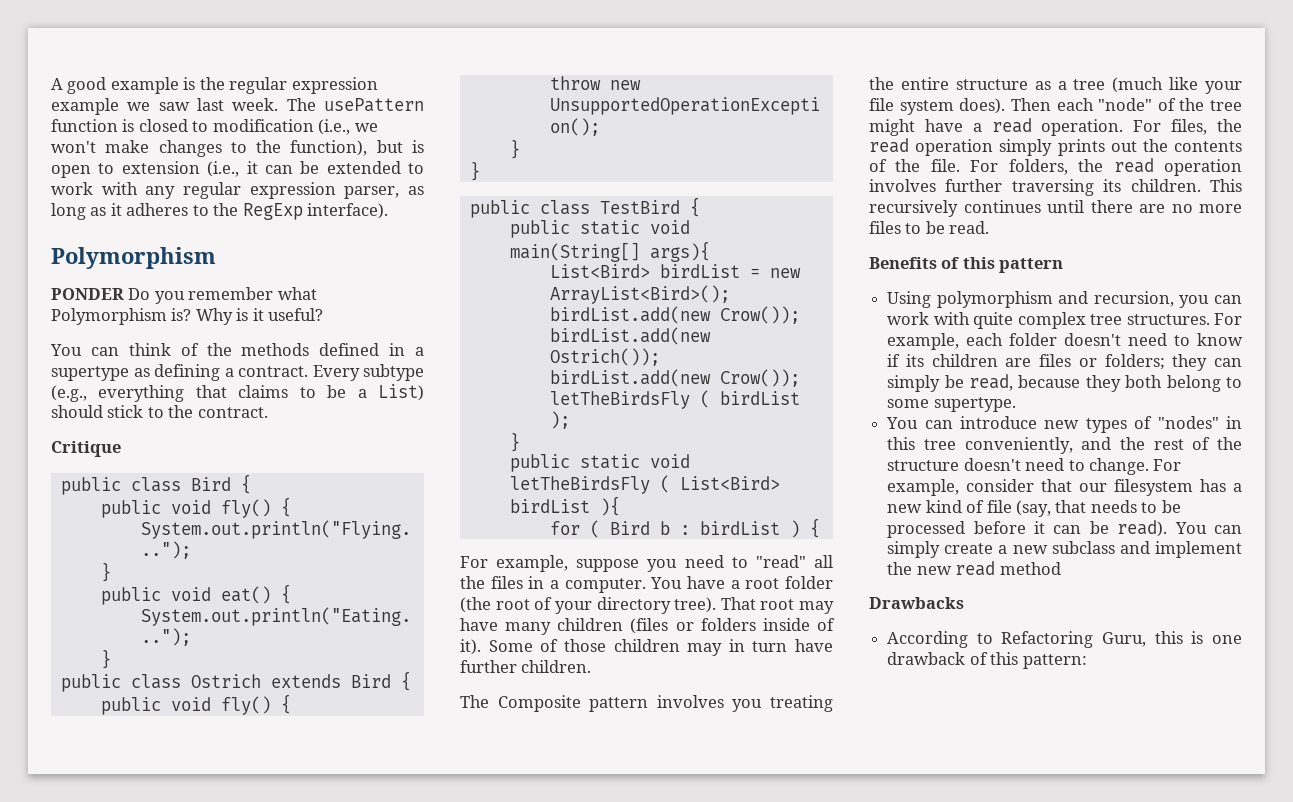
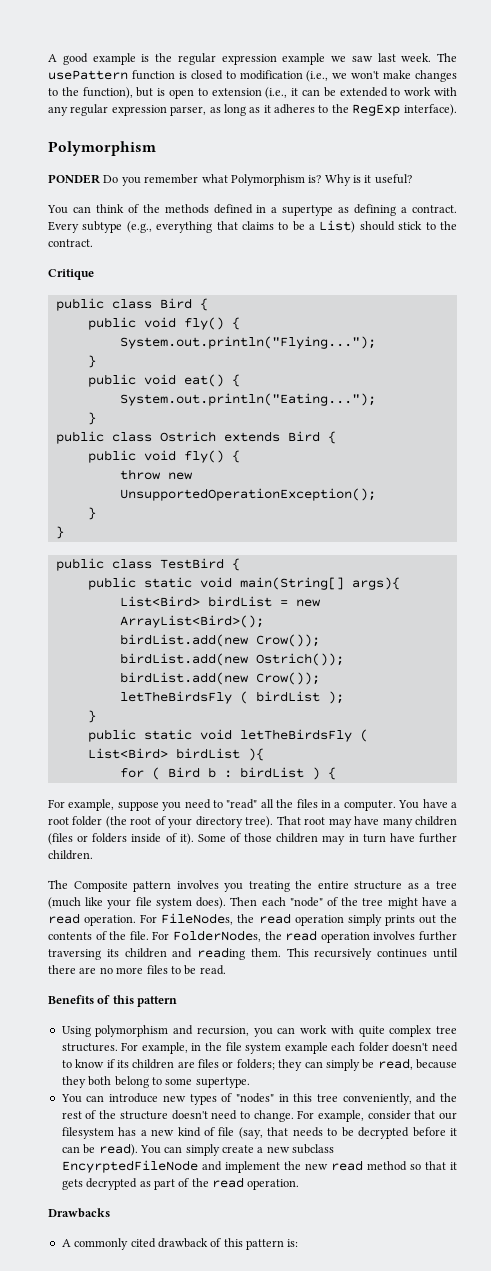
[1171,119,1208,135] files, -> [161,913,234,925] FileNodes,
[1008,159,1068,175] folders, -> [173,930,261,942] FolderNodes,
[1130,179,1201,192] children. -> [124,947,281,960] children and reading them.
(960, 341) none -> [191,1042,328,1054] in the file system example
[887,521,966,538] processed -> [358,1127,410,1139] decrypted
(1115, 547) none -> [61,1160,198,1173] EncyrptedFileNode
[869,597,964,609] [887,631,1242,648] // Drawbacks // According to Refactoring Guru, this is one -> [409,1161,457,1170] [61,1177,300,1190] [48,1208,110,1218] [61,1238,156,1250] so that it gets decrypted as part of the read operation. // Drawbacks // A commonly cited
[1022,654,1087,669] pattern: -> [246,1239,299,1250] pattern is:

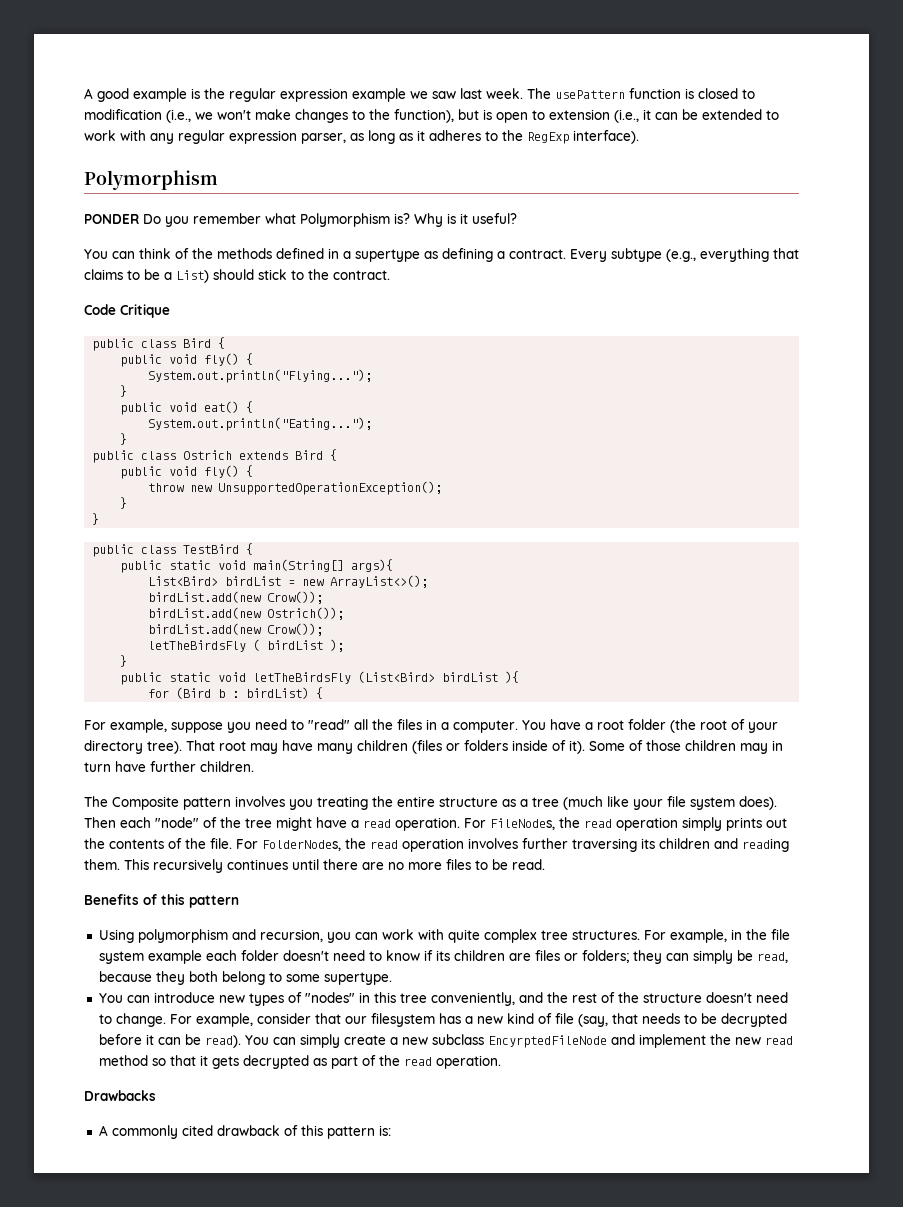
(93, 243) none -> [84,304,116,315] Code
[119,615,264,628] ArrayList<Bird>(); -> [330,575,429,588] ArrayList<>();
[359,729,368,742] [87,748,168,759] ( List<Bird> -> [358,671,436,683] (List<Bird>
[151,767,320,780] ( Bird b : birdList ) -> [176,687,310,699] (Bird b : birdList)

